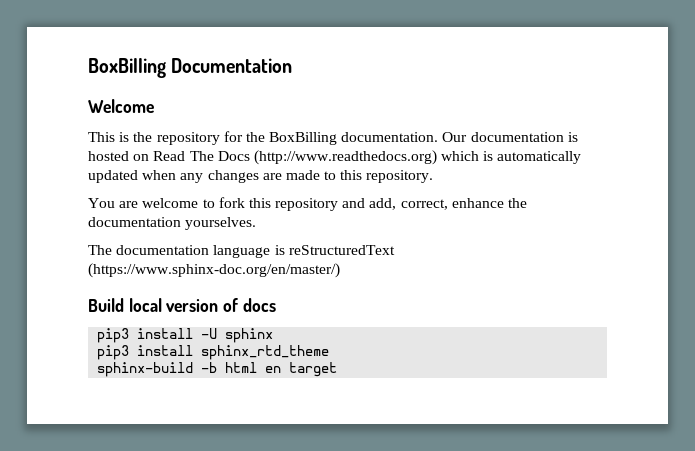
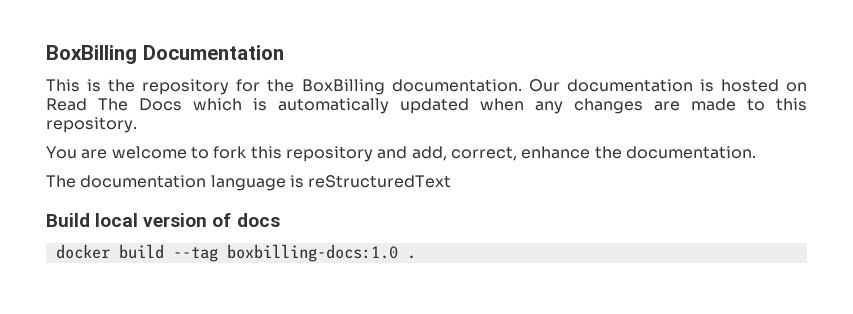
[88,99,154,113] // Welcome -> (284, 52) none
[253,150,437,165] (http://www.readthedocs.org) -> (182, 104) none
[88,217,257,230] documentation yourselves. -> [625,146,756,159] documentation.
[88,263,340,278] (https://www.sphinx-doc.org/en/master/) -> (452, 181) none
[97,328,274,343] [97,345,330,360] [97,362,338,377] pip3 install -U sphinx // pip3 install sphinx_rtd_theme // sphinx-build -b html en target -> [55,244,416,262] docker build --tag boxbilling-docs:1.0 .

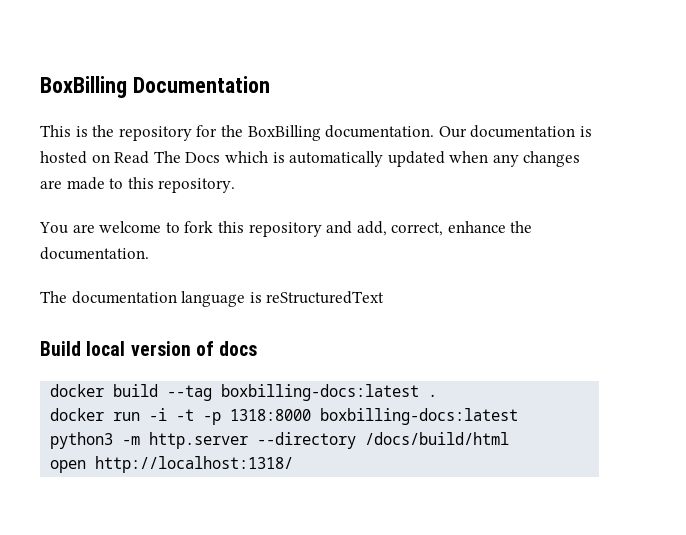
[226,244,398,262] boxbilling-docs:1.0 -> [221,384,420,401] boxbilling-docs:latest
(416, 257) none -> [50,408,519,425] [50,432,510,449] [50,456,294,473] // docker run -i -t -p 1318:8000 boxbilling-docs:latest python3 -m http.server --directory /docs/build/html // open http://localhost:1318/

